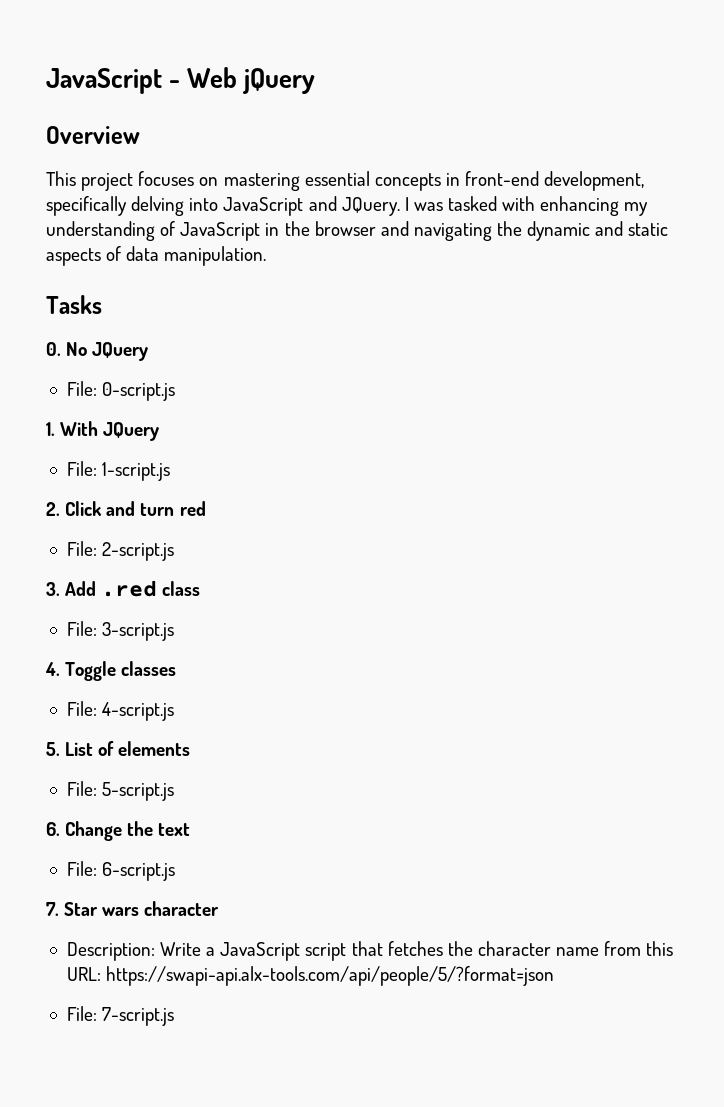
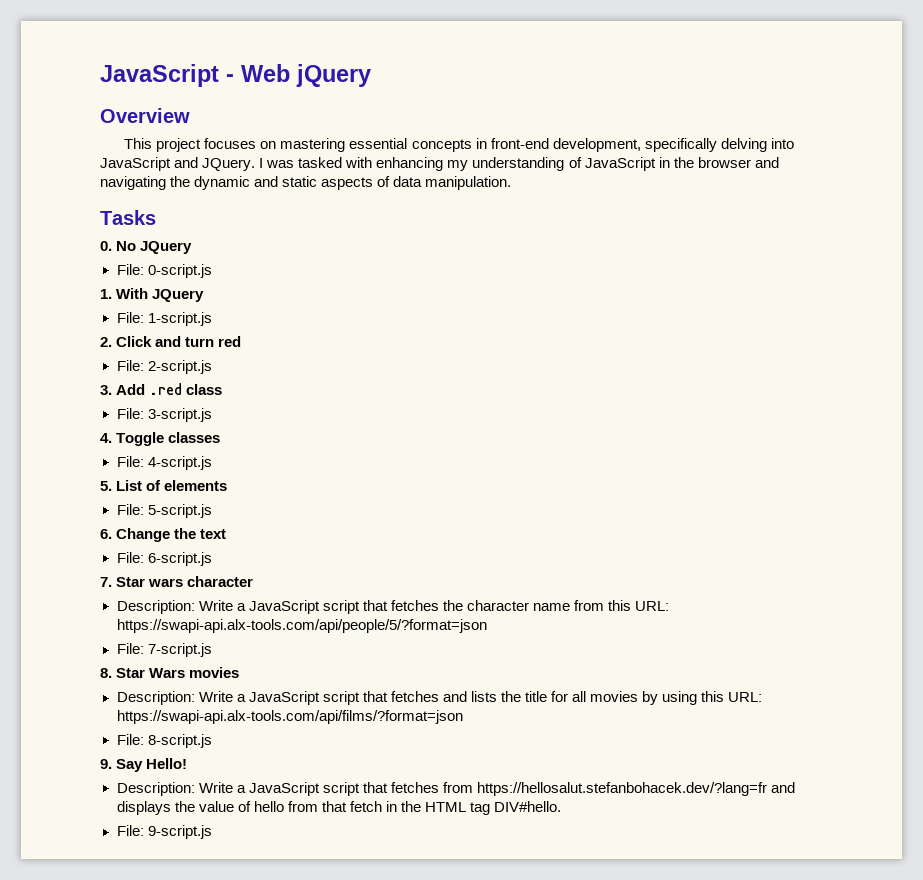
(175, 1016) none -> [100,667,240,678] [116,691,763,705] [116,710,463,724] [116,734,212,748] [100,758,188,772] [116,782,795,796] [116,801,562,815] [116,825,212,839] // 8. Star Wars movies // Description: Write a JavaScript script that fetches and lists the title for all movies by using this URL: https://swapi-api.alx-tools.com/api/films/?format=json // File: 8-script.js // 9. Say Hello! // Description: Write a JavaScript script that fetches from https://hellosalut.stefanbohacek.dev/?lang=fr and displays the value of hello from that fetch in the HTML tag DIV#hello. // File: 9-script.js

